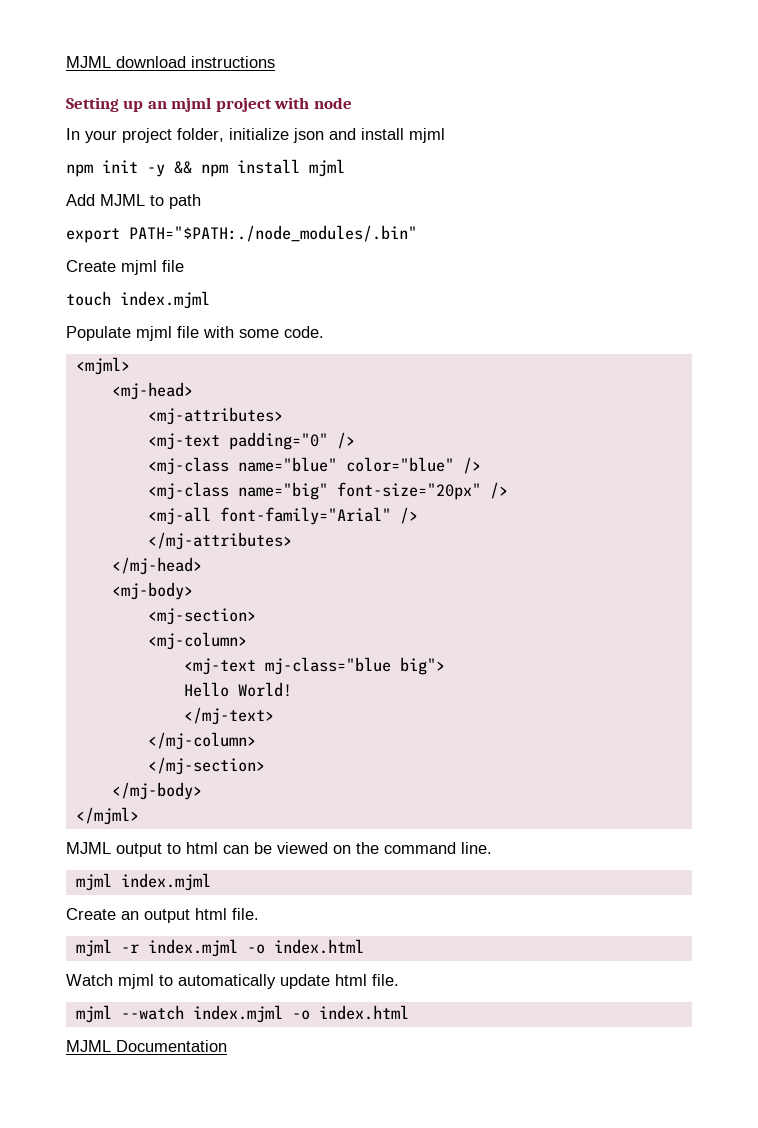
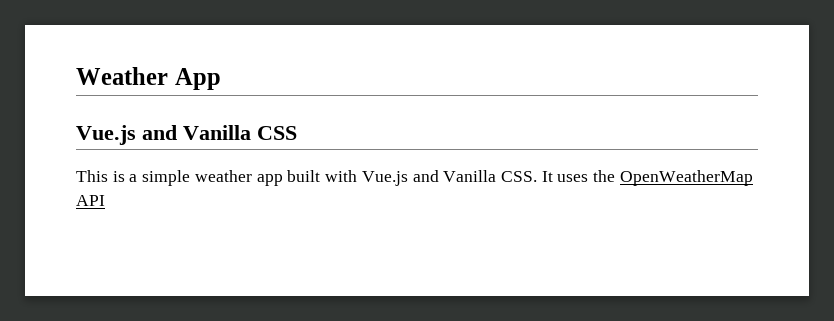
[66,56,275,68] [66,97,352,112] [66,128,445,143] [66,159,345,177] [66,194,201,209] [66,225,417,243] [66,260,184,275] [66,291,210,309] [66,326,324,341] [75,357,130,375] [111,382,193,400] [147,407,283,425] [147,432,355,450] [147,457,481,475] [147,482,508,500] [147,507,418,525] [147,532,292,550] [111,557,202,575] [111,582,193,600] [147,608,256,625] [147,632,247,650] [183,657,445,675] [183,682,292,697] [183,707,274,725] [147,732,256,750] [147,757,265,775] [111,782,202,800] [75,807,139,825] [66,842,492,857] [75,873,211,891] [66,908,259,923] [75,939,364,957] [66,974,399,989] [75,1005,409,1023] [66,1040,227,1052] MJML download instructions // Setting up an mjml project with node // In your project folder, initialize json and install mjml // npm init -y && npm install mjml // Add MJML to path // export PATH="$PATH:./node_modules/.bin" // Create mjml file // touch index.mjml // Populate mjml file with some code. // <mjml> // <mj-head> // <mj-attributes> // <mj-text padding="0" /> // <mj-class name="blue" color="blue" /> // <mj-class name="big" font-size="20px" /> // <mj-all font-family="Arial" /> // </mj-attributes> // </mj-head> // <mj-body> // <mj-section> // <mj-column> // <mj-text mj-class="blue big"> // Hello World! // </mj-text> // </mj-column> // </mj-section> // </mj-body> // </mjml> // MJML output to html can be viewed on the command line. // mjml index.mjml // Create an output html file. // mjml -r index.mjml -o index.html // Watch mjml to automatically update html file. // mjml --watch index.mjml -o index.html // MJML Documentation -> [76,67,221,90] [76,125,297,145] [76,170,753,186] [76,195,105,206] Weather App // Vue.js and Vanilla CSS // This is a simple weather app built with Vue.js and Vanilla CSS. It uses the OpenWeatherMap API

